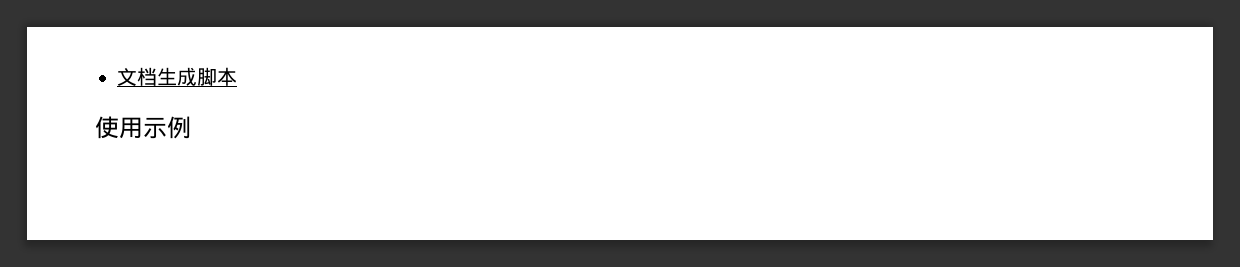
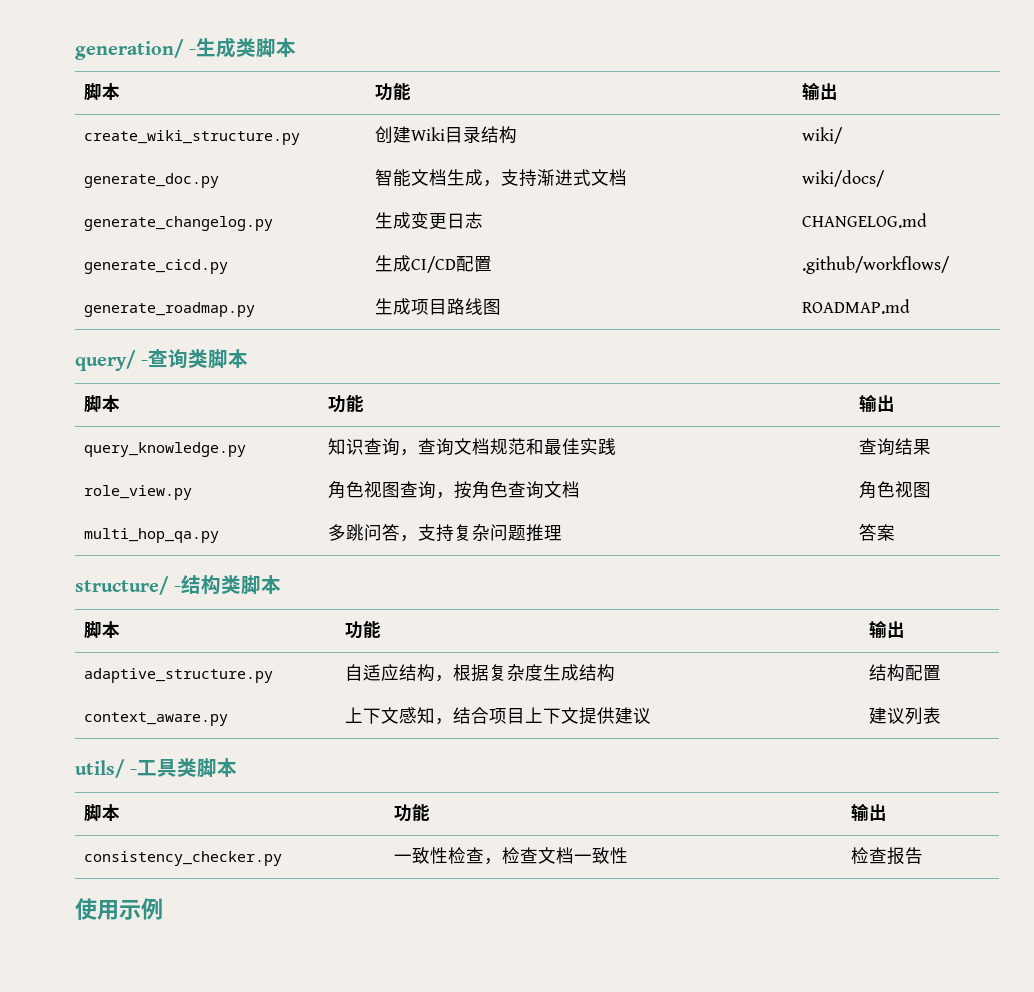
[117,67,237,86] 文档生成脚本 -> [75,37,297,60] [84,83,121,100] [375,82,412,101] [802,82,839,100] [84,130,301,145] [375,126,518,144] [802,127,844,144] [84,173,220,188] [375,169,628,187] [802,170,886,187] [84,216,274,231] [375,212,484,230] [802,213,928,228] [84,259,229,274] [375,255,493,273] [802,256,951,274] [84,302,256,317] [375,298,502,315] [802,299,911,314] [75,349,249,371] [84,395,121,412] [328,394,365,413] [859,394,896,412] [84,442,247,457] [328,438,617,456] [859,438,932,456] [84,485,193,500] [328,481,581,499] [859,481,932,499] [84,528,220,543] [328,523,563,542] [859,523,896,541] [75,575,282,595] [84,621,121,638] [345,620,382,639] [869,620,906,638] [84,668,274,683] [345,664,616,682] [869,664,942,682] [84,712,229,726] [345,707,652,725] [869,707,942,725] [75,758,238,778] [84,804,121,821] [394,803,431,822] [851,803,888,821] [84,851,283,866] [394,847,629,865] [851,847,924,865] generation/ -生成类脚本 // 脚本 | 功能 | 输出 // create_wiki_structure.py | 创建Wiki目录结构 | wiki/ // generate_doc.py | 智能文档生成，支持渐进式文档 | wiki/docs/ // generate_changelog.py | 生成变更日志 | CHANGELOG.md // generate_cicd.py | 生成CI/CD配置 | .github/workflows/ // generate_roadmap.py | 生成项目路线图 | ROADMAP.md // query/ -查询类脚本 // 脚本 | 功能 | 输出 // query_knowledge.py | 知识查询，查询文档规范和最佳实践 | 查询结果 // role_view.py | 角色视图查询，按角色查询文档 | 角色视图 // multi_hop_qa.py | 多跳问答，支持复杂问题推理 | 答案 // structure/ -结构类脚本 // 脚本 | 功能 | 输出 // adaptive_structure.py | 自适应结构，根据复杂度生成结构 | 结构配置 // context_aware.py | 上下文感知，结合项目上下文提供建议 | 建议列表 // utils/ -工具类脚本 // 脚本 | 功能 | 输出 // consistency_checker.py | 一致性检查，检查文档一致性 | 检查报告

